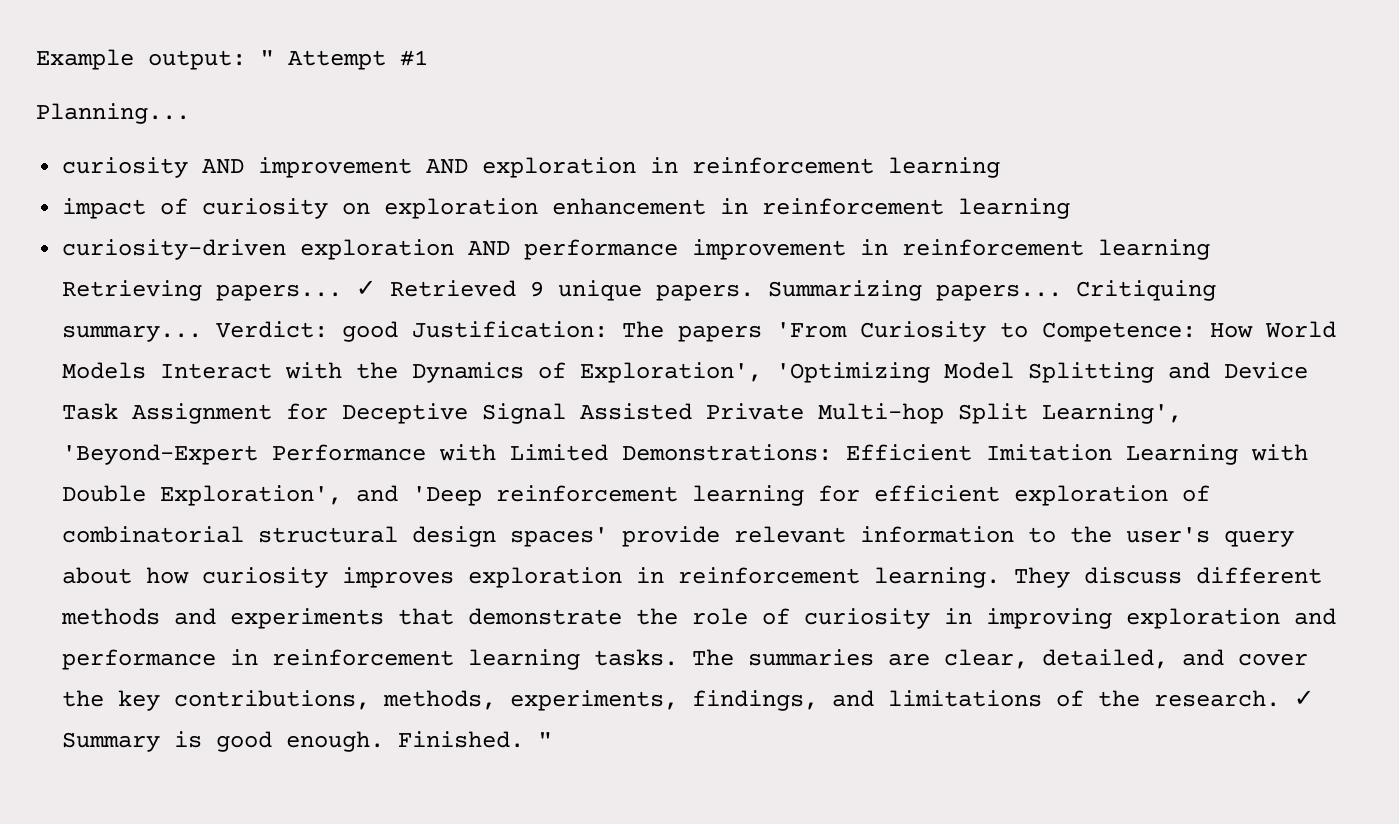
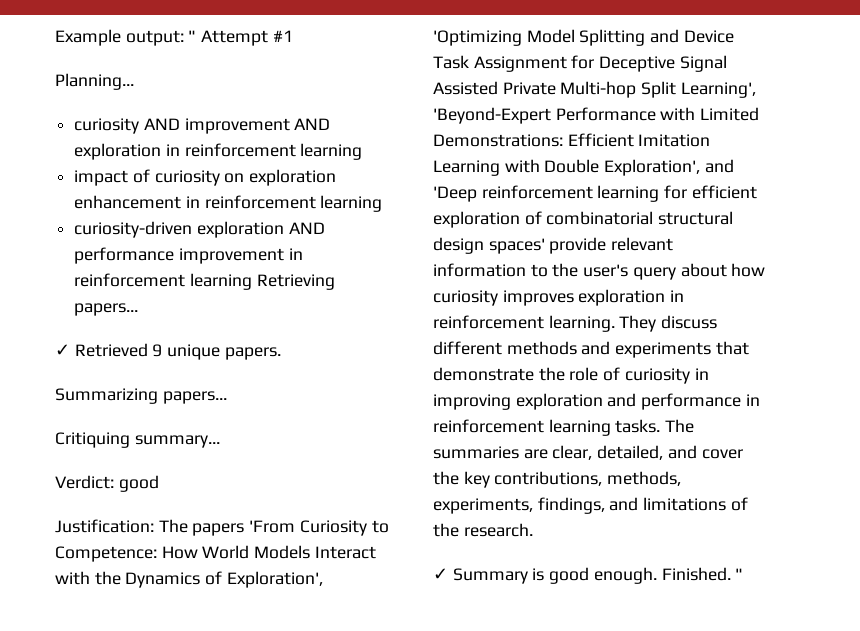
(343, 292) none -> (139, 309) //
(755, 292) none -> (281, 353) //
(1063, 292) none -> (227, 397) //
(203, 333) none -> (220, 441) //
(399, 331) none -> (159, 483) //
(1281, 698) none -> (533, 530) //

